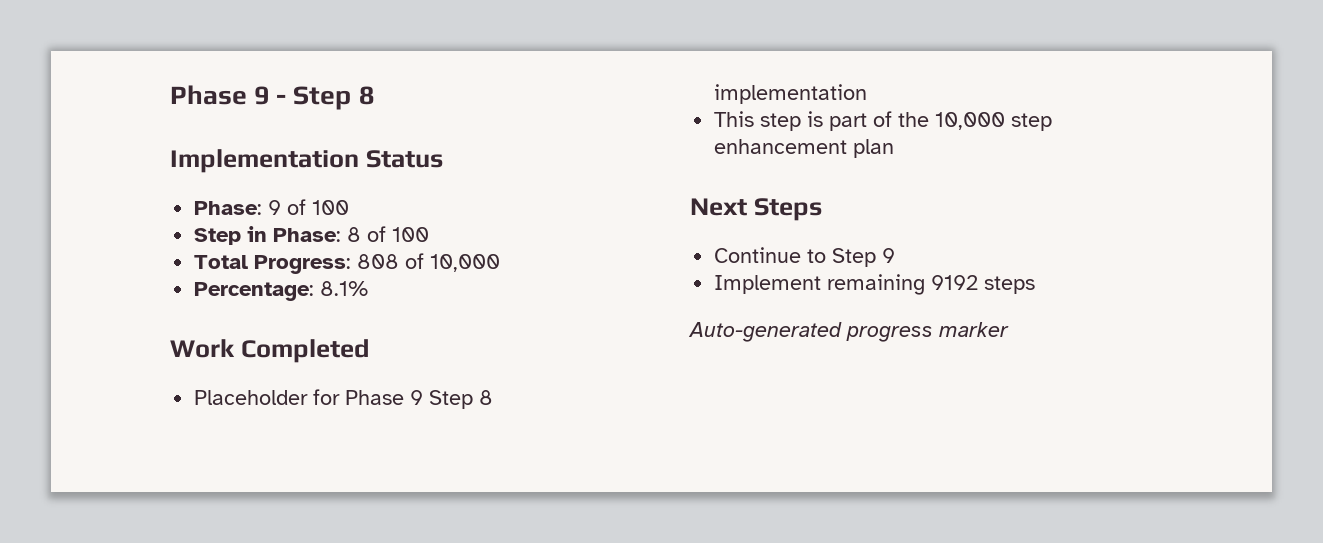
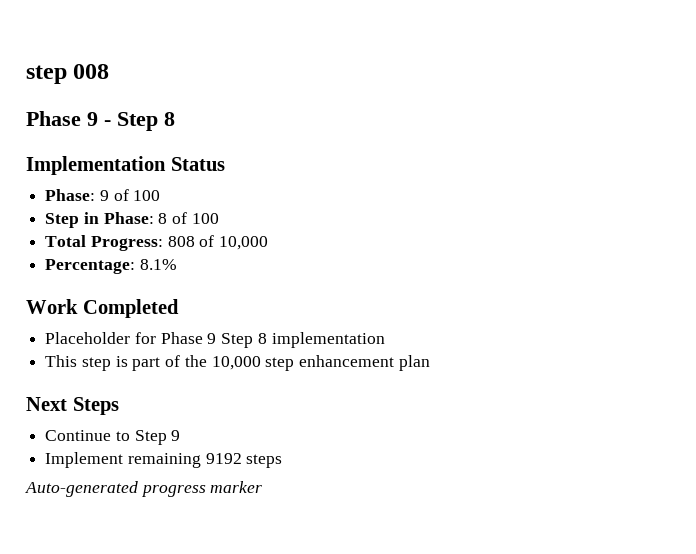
(170, 95) none -> [26,64,110,84] step 008 //

